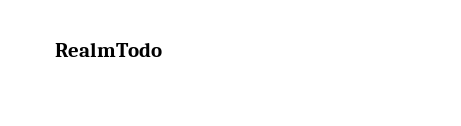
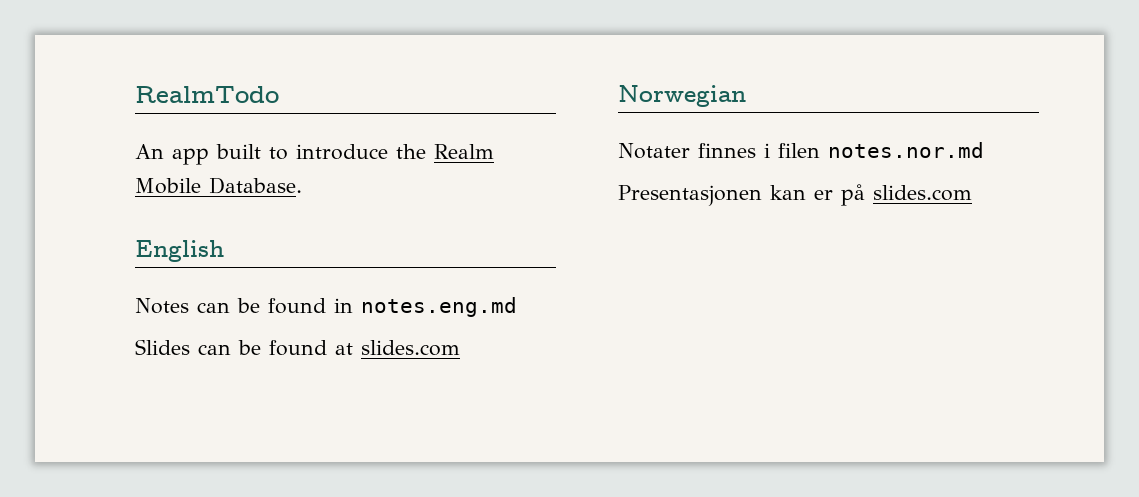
(162, 49) none -> [135,144,494,165] [135,177,302,194] [135,240,224,262] [135,297,517,317] [135,339,460,356] [618,85,746,107] [618,142,984,159] [618,184,972,206] // An app built to introduce the Realm Mobile Database. // English // Notes can be found in notes.eng.md // Slides can be found at slides.com // Norwegian // Notater finnes i filen notes.nor.md // Presentasjonen kan er på slides.com

